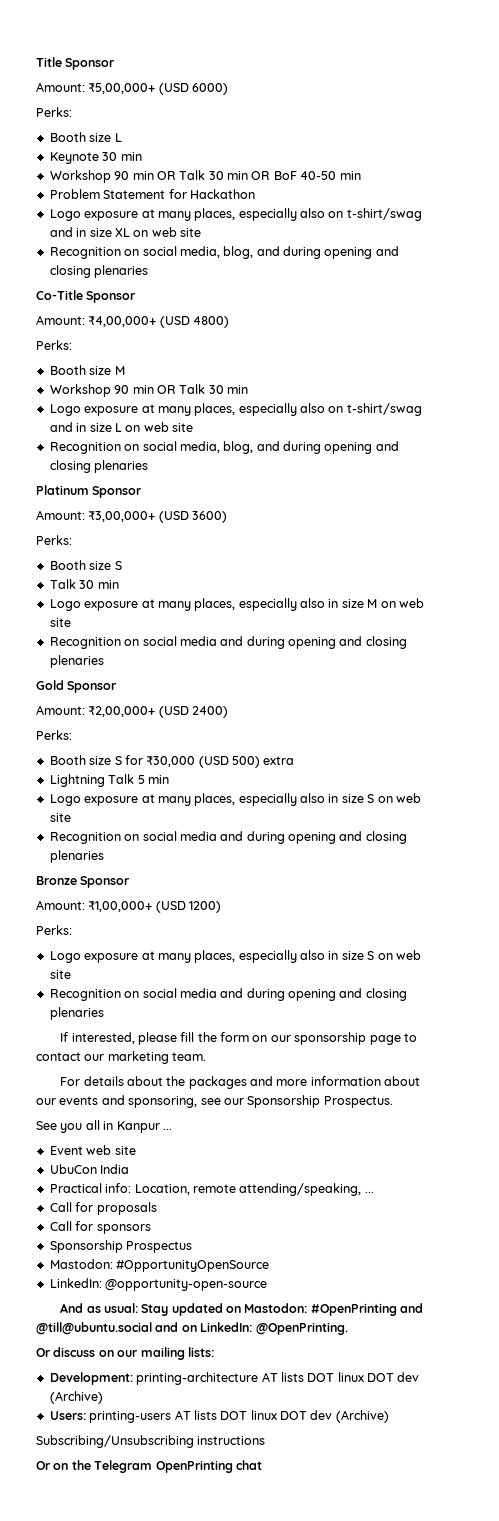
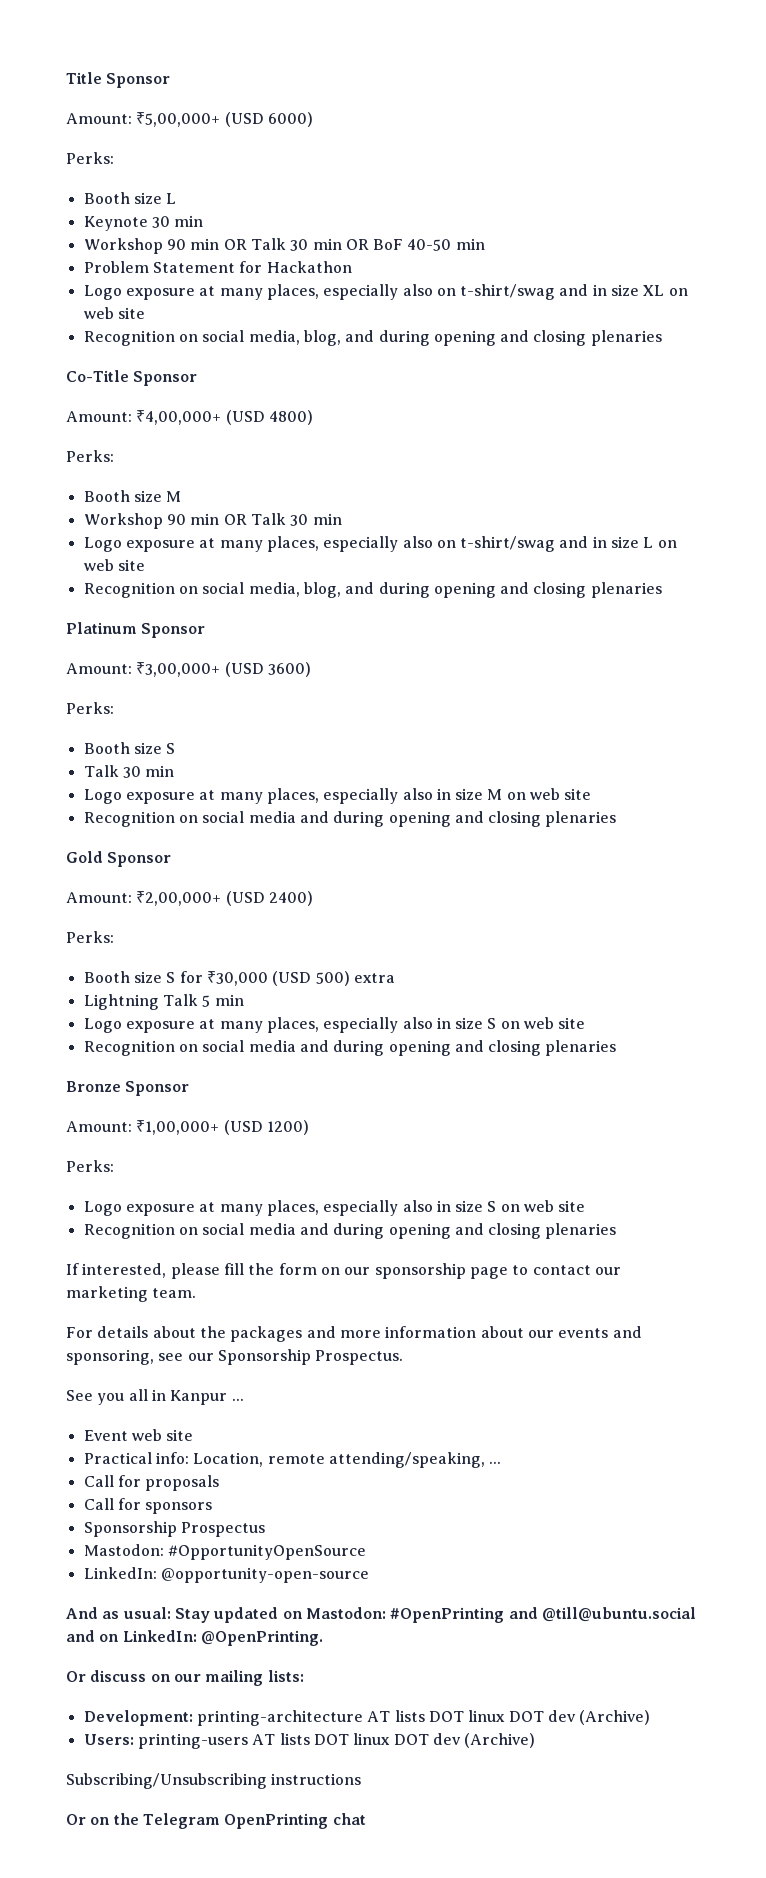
[49,1164,130,1174] // UbuCon India -> (194, 1435) none

